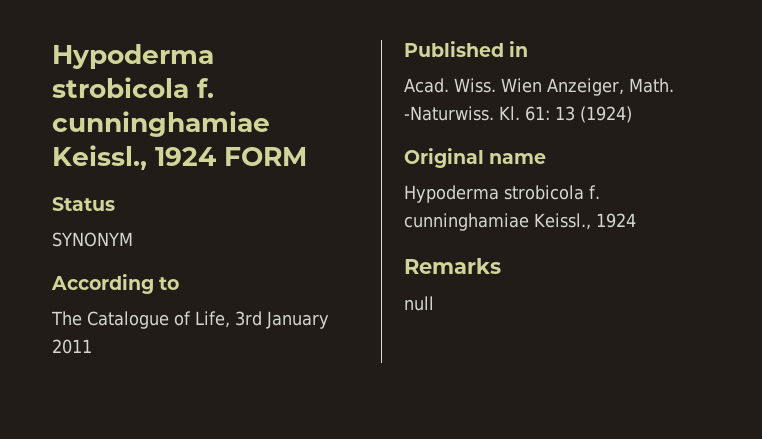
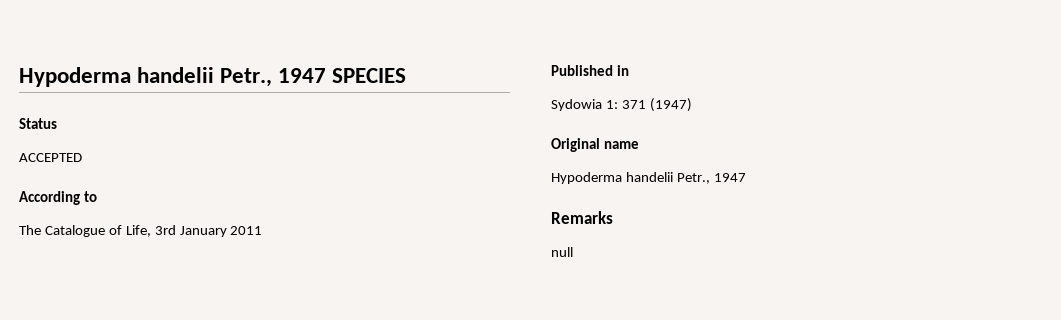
[52,44,214,69] [52,77,214,98] [52,111,270,137] [52,145,307,171] Hypoderma strobicola f. cunninghamiae Keissl., 1924 FORM -> [19,67,407,87] Hypoderma handelii Petr., 1947 SPECIES
[52,232,133,247] SYNONYM -> [19,153,82,162] ACCEPTED
[404,78,674,96] [404,106,632,123] [404,148,547,168] [404,185,600,203] [404,213,636,231] Acad. Wiss. Wien Anzeiger, Math. -Naturwiss. Kl. 61: 13 (1924) // Original name // Hypoderma strobicola f. cunninghamiae Keissl., 1924 -> [551,98,692,112] [551,138,639,152] [551,172,746,184] Sydowia 1: 371 (1947) // Original name // Hypoderma handelii Petr., 1947

